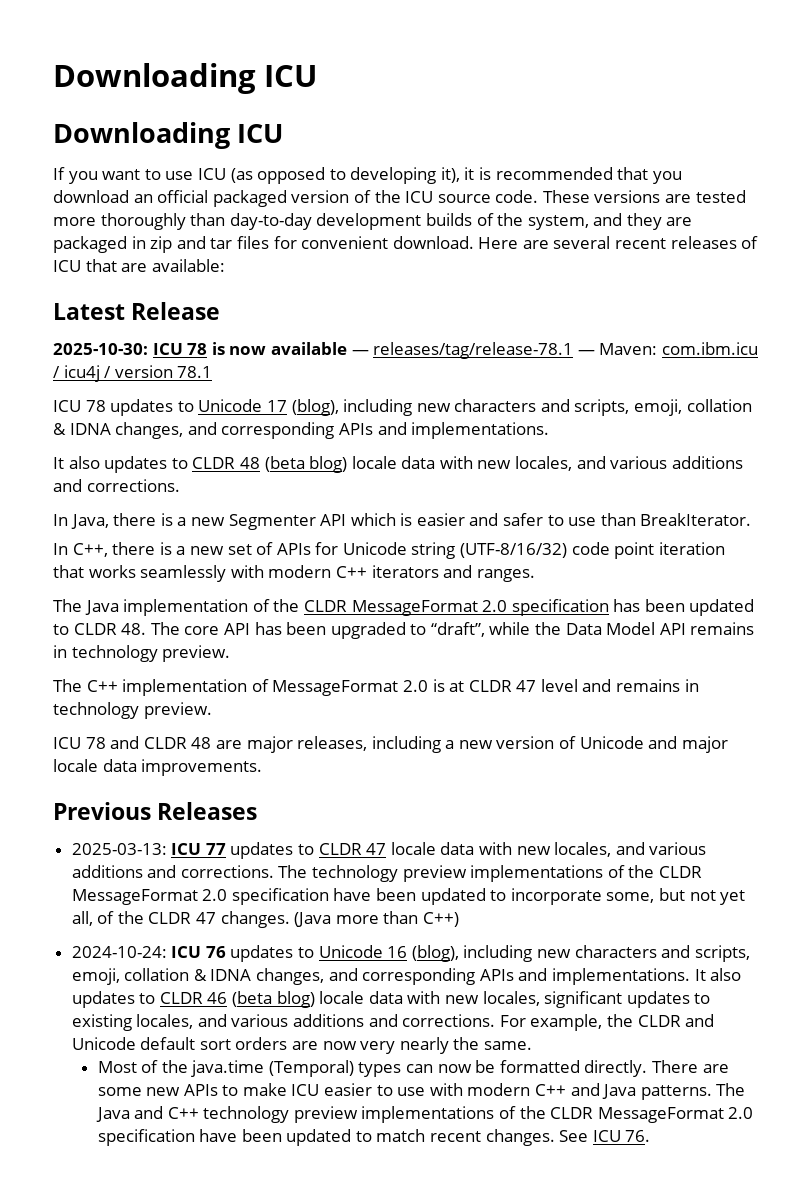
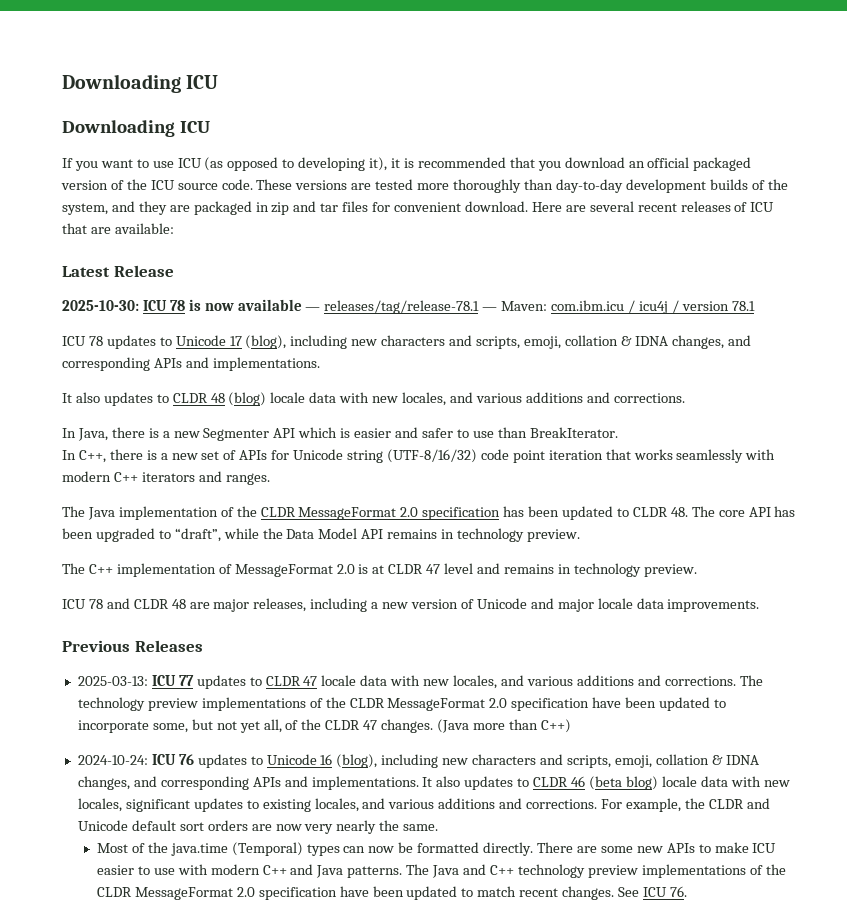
[264,456,348,473] (beta blog) -> [228,392,267,406] (blog)

